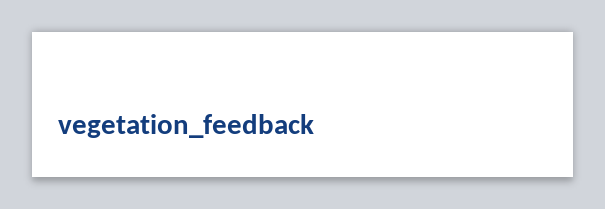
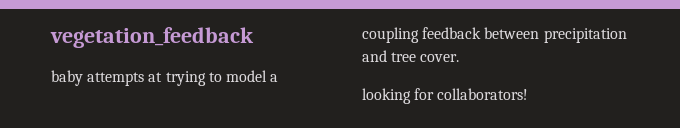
(314, 126) none -> [51,70,279,86] [362,27,627,43] [362,50,460,62] [362,88,529,104] // baby attempts at trying to model a coupling feedback between precipitation and tree cover. // looking for collaborators!

